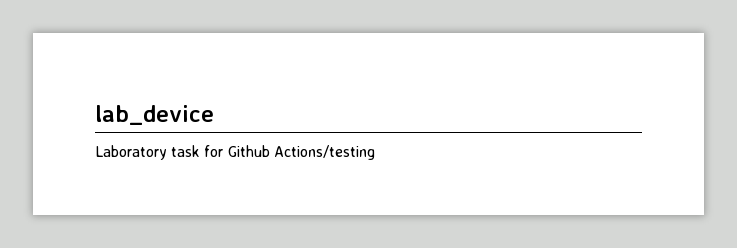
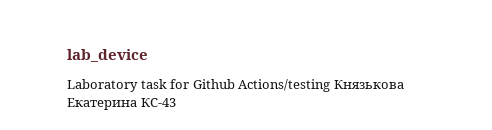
(375, 152) none -> [333,80,404,89] [67,98,176,110] Князькова Екатерина КС-43

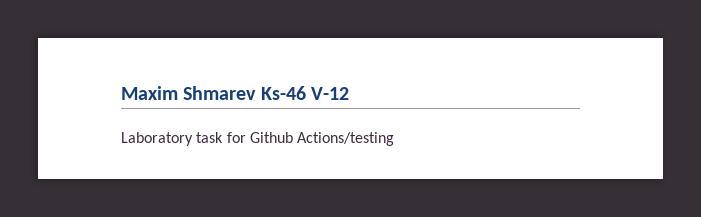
[67,49,148,62] lab_device -> [121,86,350,100] Maxim Shmarev Ks-46 V-12
[333,80,404,89] [67,98,176,110] Князькова Екатерина КС-43 -> (395, 139) none

